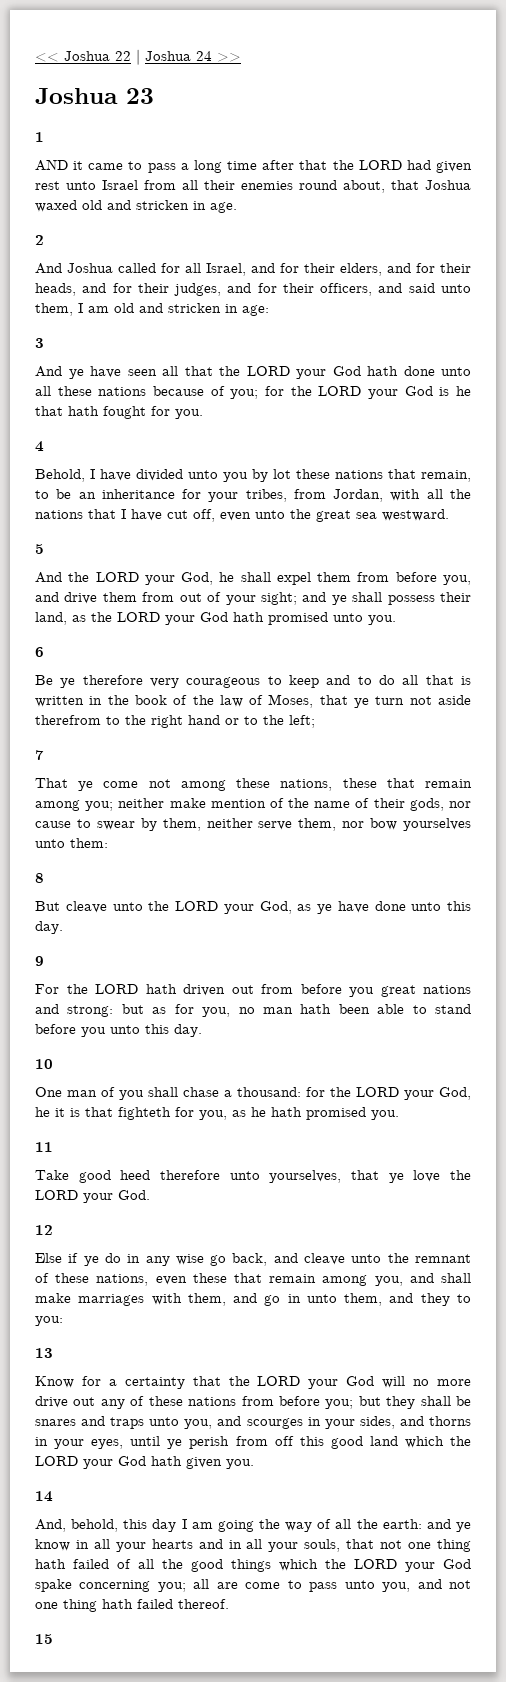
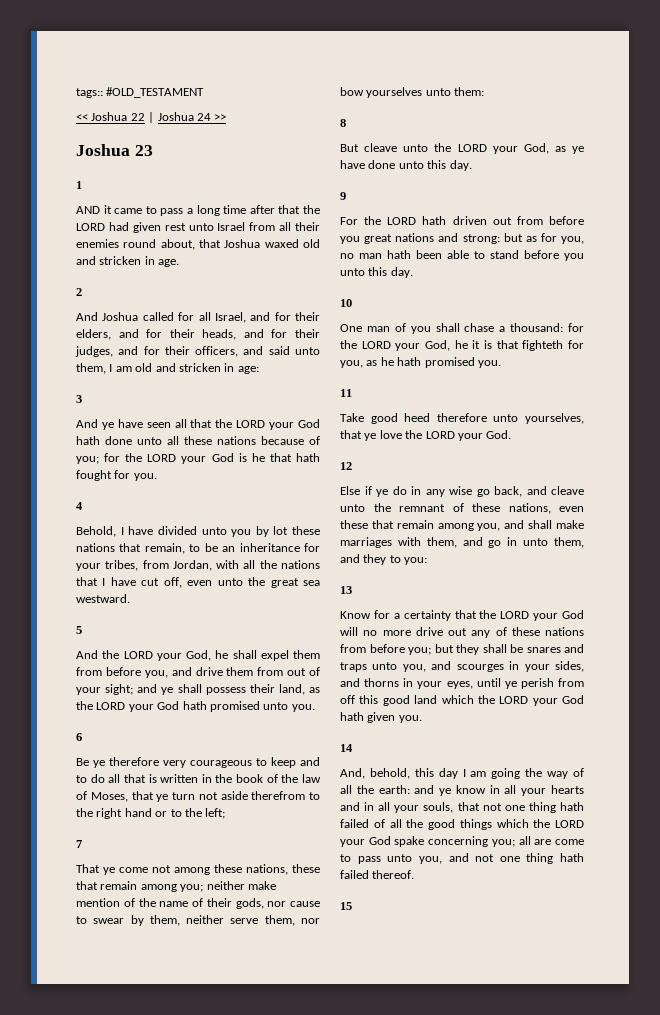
(35, 57) none -> [76,87,205,98] tags:: #OLD_TESTAMENT //

